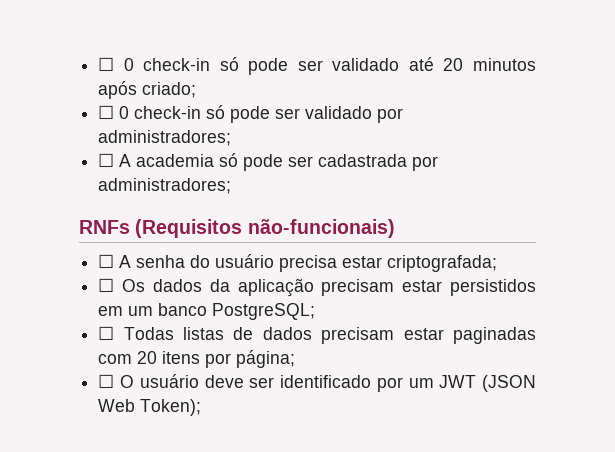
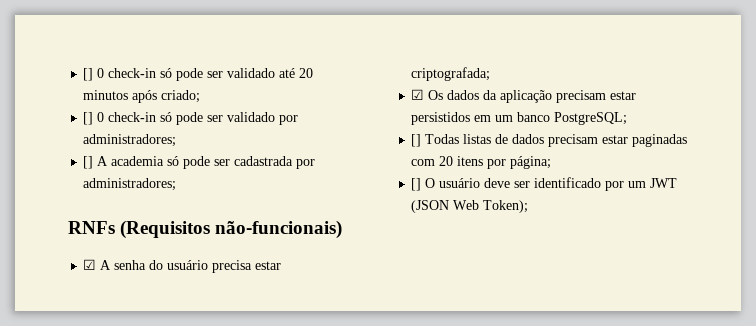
[98,57,115,71] ☐ -> [83,68,94,81] []
[98,105,115,119] ☐ -> [83,112,94,125] []
[98,153,115,167] ☐ -> [83,156,94,169] []
[98,254,115,268] ☐ -> [83,259,97,270] ☑
[98,278,115,292] ☐ -> [411,89,425,100] ☑
[98,326,115,340] ☐ -> [411,134,422,147] []
[98,374,115,388] ☐ -> [411,178,422,191] []

